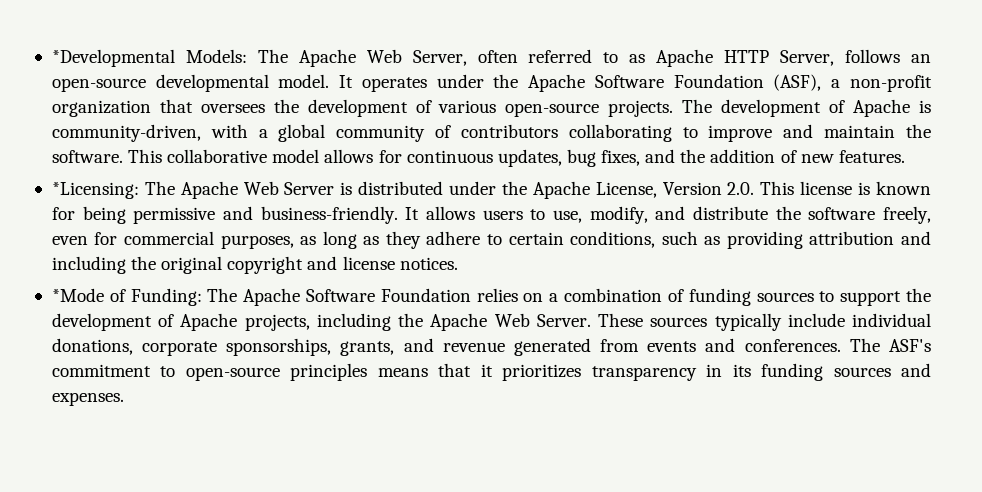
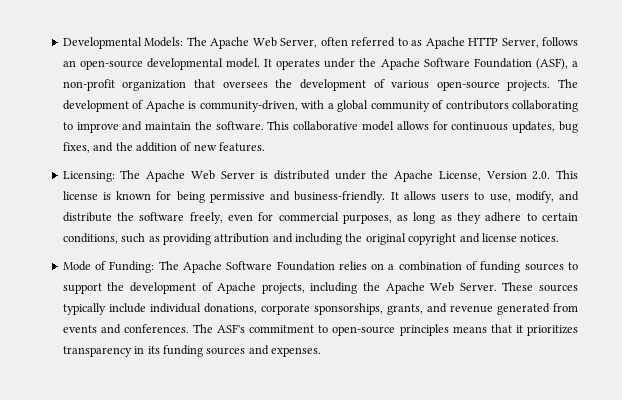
[51,49,175,67] *Developmental -> [62,37,142,49] Developmental
[51,182,139,199] *Licensing: -> [62,171,115,182] Licensing:
[51,288,104,302] *Mode -> [62,261,91,271] Mode

